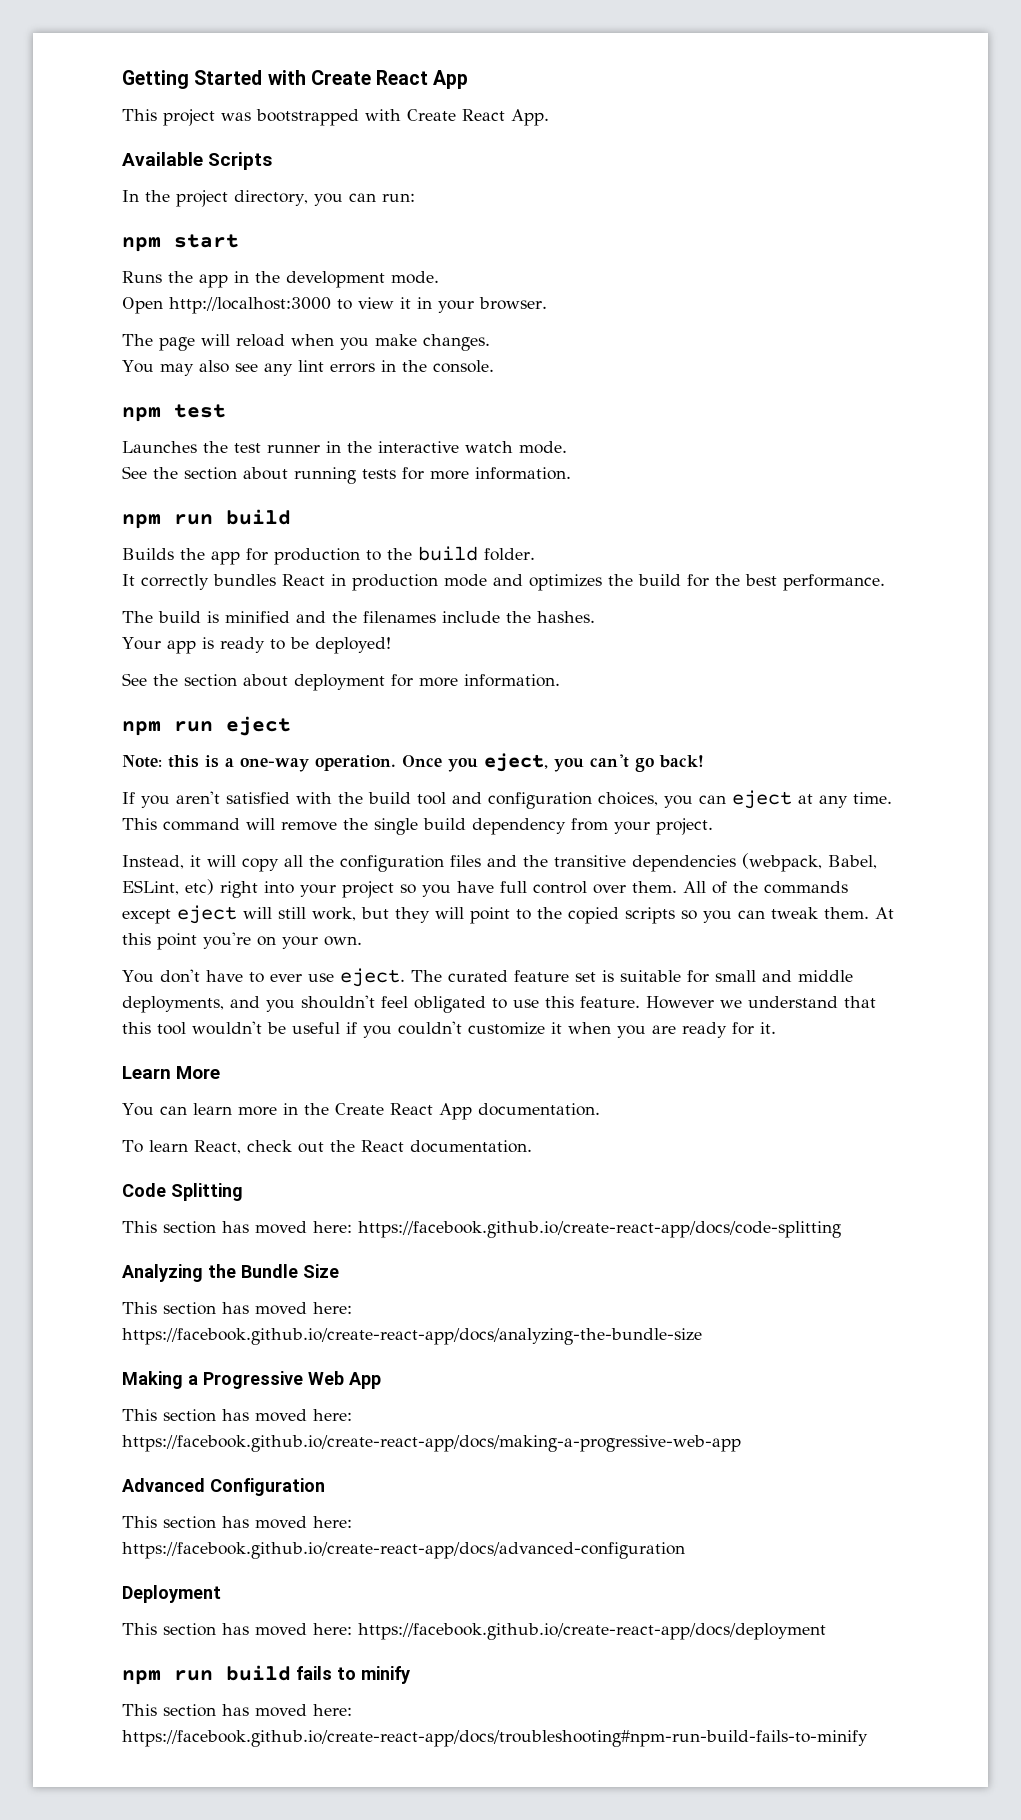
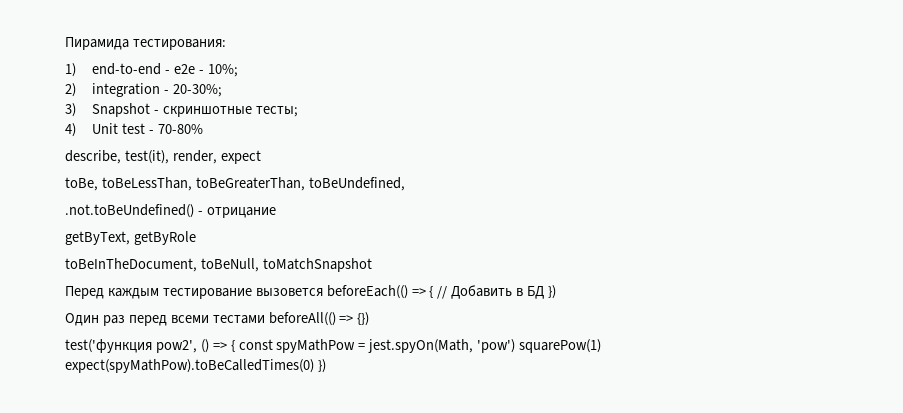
[122,70,469,89] [122,109,549,126] [122,152,273,170] [122,190,415,207] [122,234,239,252] [122,271,439,288] [122,297,547,314] [122,334,490,351] [122,360,494,376] [122,404,226,422] [122,441,567,454] [122,466,571,484] [122,509,291,529] [122,546,535,565] [122,574,885,591] [122,611,595,623] [122,637,391,654] [122,673,560,691] [122,716,291,736] [122,753,704,772] [122,790,892,809] [122,818,713,835] [122,853,877,872] [122,879,848,898] [122,905,894,924] [122,932,362,950] [122,968,853,987] [122,995,876,1013] [122,1021,776,1038] [122,1066,221,1079] [122,1103,600,1120] [122,1140,532,1154] [122,1183,243,1201] [122,1221,841,1238] [122,1264,339,1282] [122,1302,352,1315] [122,1328,702,1345] [122,1371,381,1389] [122,1409,352,1422] [122,1435,741,1452] [122,1478,325,1496] [122,1516,352,1529] [122,1542,685,1559] [122,1585,221,1603] [122,1623,826,1640] [122,1665,410,1685] [122,1704,352,1717] [122,1730,868,1747] Getting Started with Create React App // This project was bootstrapped with Create React App. // Available Scripts // In the project directory, you can run: // npm start // Runs the app in the development mode. // Open http://localhost:3000 to view it in your browser. // The page will reload when you make changes. // You may also see any lint errors in the console. // npm test // Launches the test runner in the interactive watch mode. // See the section about running tests for more information. // npm run build // Builds the app for production to the build folder. // It correctly bundles React in production mode and optimizes the build for the best performance. // The build is minified and the filenames include the hashes. // Your app is ready to be deployed! // See the section about deployment for more information. // npm run eject // Note: this is a one-way operation. Once you eject, you can't go back! // If you aren't satisfied with the build tool and configuration choices, you can eject at any time. This command will remove the single build dependency from your project. // Instead, it will copy all the configuration files and the transitive dependencies (webpack, Babel, ESLint, etc) right into your project so you have full control over them. All of the commands except eject will still work, but they will point to the copied scripts so you can tweak them. At this point you're on your own. // You don't have to ever use eject. The curated feature set is suitable for small and middle deployments, and you shouldn't feel obligated to use this feature. However we understand that this tool wouldn't be useful if you couldn't customize it when you are ready for it. // Learn More // You can learn more in the Create React App documentation. // To learn React, check out the React documentation. // Code Splitting // This section has moved here: https://facebook.github.io/create-react-app/docs/code-splitting // Analyzing the Bundle Size // This section has moved here: https://facebook.github.io/create-react-app/docs/analyzing-the-bundle-size // Making a Progressive Web App // This section has moved here: https://facebook.github.io/create-react-app/docs/making-a-progressive-web-app // Advanced Configuration // This section has moved here: https://facebook.github.io/create-react-app/docs/advanced-configuration // Deployment // This section has moved here: https://facebook.github.io/create-react-app/docs/deployment // npm run build fails to minify // This section has moved here: https://facebook.github.io/create-react-app/docs/troubleshooting#npm-run-build-fails-to-minify -> [65,37,226,50] [65,63,238,77] [65,83,222,97] [65,103,298,117] [65,123,203,137] [65,150,261,164] [65,177,405,191] [65,204,276,218] [65,231,196,245] [65,258,372,272] [65,285,557,299] [65,312,370,326] [65,339,602,353] [65,359,326,373] Пирамида тестирования: // 1) end-to-end - e2e - 10%; // 2) integration - 20-30%; // 3) Snapshot - скриншотные тесты; // 4) Unit test - 70-80% // describe, test(it), render, expect // toBe, toBeLessThan, toBeGreaterThan, toBeUndefined, // .not.toBeUndefined() - отрицание // getByText, getByRole // toBeInTheDocument, toBeNull, toMatchSnapshot // Перед каждым тестирование вызовется beforeEach(() => { // Добавить в БД }) // Один раз перед всеми тестами beforeAll(() => {}) // test('функция pow2', () => { const spyMathPow = jest.spyOn(Math, 'pow') squarePow(1) expect(spyMathPow).toBeCalledTimes(0) })

